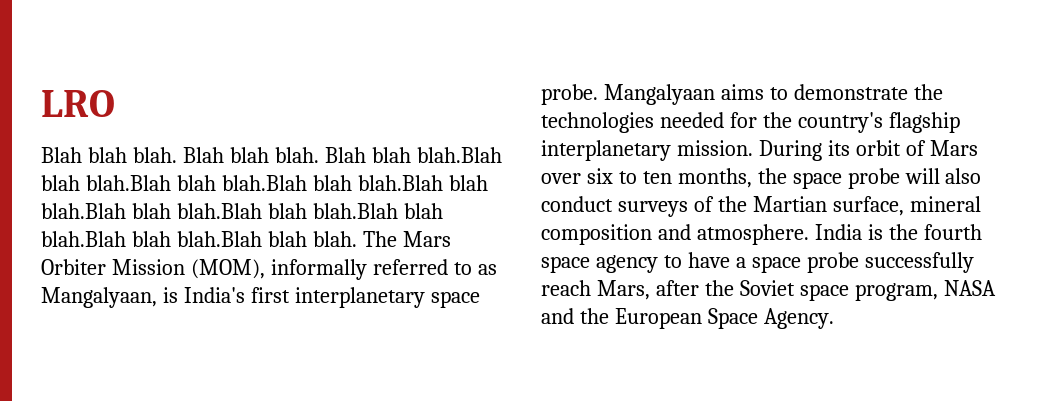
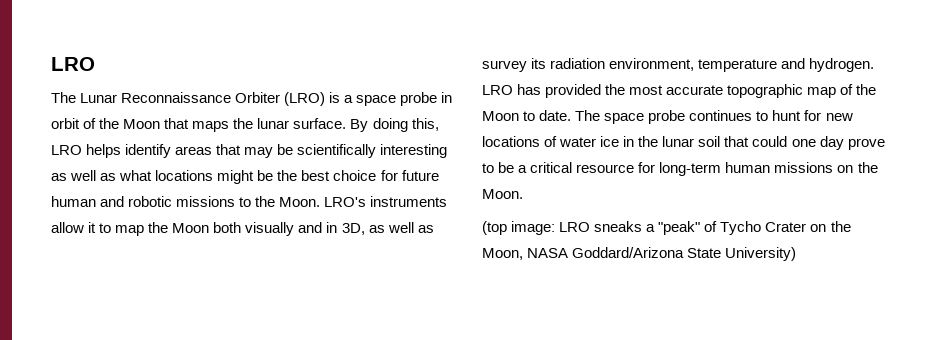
[41,147,502,163] [41,175,488,191] [41,203,443,219] [41,231,451,247] [41,259,497,280] [41,287,480,308] [541,84,943,105] [541,112,960,133] [541,140,978,161] [541,168,982,189] [541,196,981,217] [541,224,982,245] [541,252,974,273] [541,280,996,301] [541,308,834,329] Blah blah blah. Blah blah blah. Blah blah blah.Blah blah blah.Blah blah blah.Blah blah blah.Blah blah blah.Blah blah blah.Blah blah blah.Blah blah blah.Blah blah blah.Blah blah blah. The Mars Orbiter Mission (MOM), informally referred to as Mangalyaan, is India's first interplanetary space probe. Mangalyaan aims to demonstrate the technologies needed for the country's flagship interplanetary mission. During its orbit of Mars over six to ten months, the space probe will also conduct surveys of the Martian surface, mineral composition and atmosphere. India is the fourth space agency to have a space probe successfully reach Mars, after the Soviet space program, NASA and the European Space Agency. -> [51,92,453,106] [51,118,439,132] [51,144,448,158] [51,170,439,184] [51,196,448,207] [51,222,434,236] [482,58,875,72] [482,84,877,98] [482,110,853,124] [482,136,885,150] [482,162,878,176] [482,189,523,199] [482,221,851,235] [482,247,797,261] The Lunar Reconnaissance Orbiter (LRO) is a space probe in orbit of the Moon that maps the lunar surface. By doing this, LRO helps identify areas that may be scientifically interesting as well as what locations might be the best choice for future human and robotic missions to the Moon. LRO's instruments allow it to map the Moon both visually and in 3D, as well as survey its radiation environment, temperature and hydrogen. LRO has provided the most accurate topographic map of the Moon to date. The space probe continues to hunt for new locations of water ice in the lunar soil that could one day prove to be a critical resource for long-term human missions on the Moon. // (top image: LRO sneaks a "peak" of Tycho Crater on the Moon, NASA Goddard/Arizona State University)

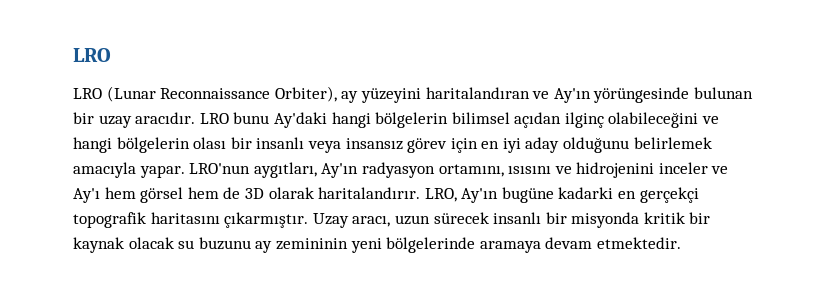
[51,92,453,106] [51,118,439,132] [51,144,448,158] [51,170,439,184] [51,196,448,207] [51,222,434,236] [482,58,875,72] [482,84,877,98] [482,110,853,124] [482,136,885,150] [482,162,878,176] [482,189,523,199] [482,221,851,235] [482,247,797,261] The Lunar Reconnaissance Orbiter (LRO) is a space probe in orbit of the Moon that maps the lunar surface. By doing this, LRO helps identify areas that may be scientifically interesting as well as what locations might be the best choice for future human and robotic missions to the Moon. LRO's instruments allow it to map the Moon both visually and in 3D, as well as survey its radiation environment, temperature and hydrogen. LRO has provided the most accurate topographic map of the Moon to date. The space probe continues to hunt for new locations of water ice in the lunar soil that could one day prove to be a critical resource for long-term human missions on the Moon. // (top image: LRO sneaks a "peak" of Tycho Crater on the Moon, NASA Goddard/Arizona State University) -> [73,86,753,103] [73,112,720,128] [73,137,712,153] [73,162,729,178] [73,187,699,203] [73,212,711,228] [73,237,681,253] LRO (Lunar Reconnaissance Orbiter), ay yüzeyini haritalandıran ve Ay'ın yörüngesinde bulunan bir uzay aracıdır. LRO bunu Ay'daki hangi bölgelerin bilimsel açıdan ilginç olabileceğini ve hangi bölgelerin olası bir insanlı veya insansız görev için en iyi aday olduğunu belirlemek amacıyla yapar. LRO'nun aygıtları, Ay'ın radyasyon ortamını, ısısını ve hidrojenini inceler ve Ay'ı hem görsel hem de 3D olarak haritalandırır. LRO, Ay'ın bugüne kadarki en gerçekçi topografik haritasını çıkarmıştır. Uzay aracı, uzun sürecek insanlı bir misyonda kritik bir kaynak olacak su buzunu ay zemininin yeni bölgelerinde aramaya devam etmektedir.

